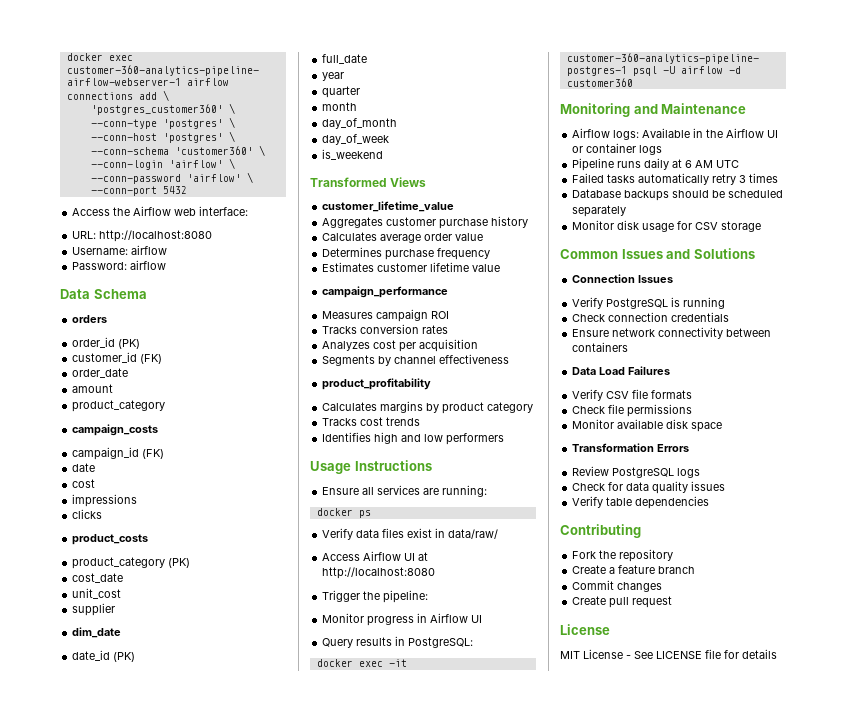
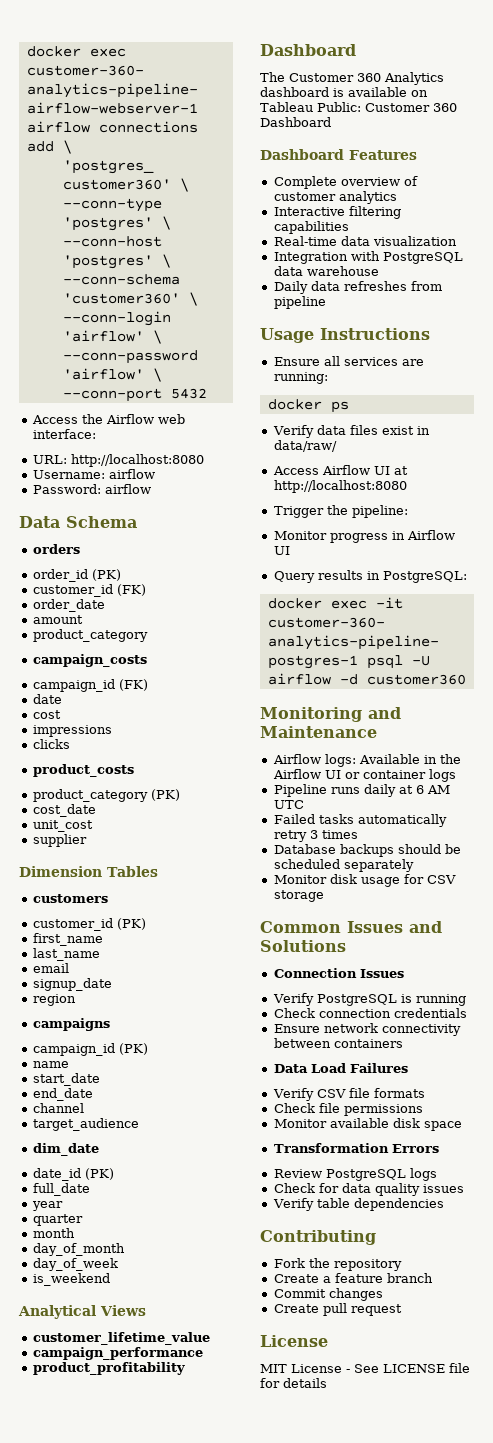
(116, 609) none -> [19,866,158,877] [32,894,108,903] [32,918,146,931] [32,933,103,946] [32,948,100,961] [32,963,69,973] [32,978,112,991] [32,994,76,1006] [32,1018,110,1031] [32,1043,148,1056] [32,1061,69,1068] [32,1073,100,1086] [32,1088,93,1101] [32,1103,84,1113] [32,1118,139,1131] // Dimension Tables // customers // customer_id (PK) // first_name // last_name // email // signup_date // region // campaigns // campaign_id (PK) // name // start_date // end_date // channel // target_audience
[310,177,387,187] Transformed -> [18,1305,96,1319] Analytical
[322,216,529,229] [322,232,484,243] [322,247,491,260] [322,262,501,272] [322,286,449,298] [322,309,450,322] [322,324,449,334] [322,339,479,352] [322,354,510,366] [322,378,432,390] [322,401,534,414] [322,417,421,426] [322,432,505,445] Aggregates customer purchase history // Calculates average order value // Determines purchase frequency // Estimates customer lifetime value // campaign_performance // Measures campaign ROI // Tracks conversion rates // Analyzes cost per acquisition // Segments by channel effectiveness // product_profitability // Calculates margins by product category // Tracks cost trends // Identifies high and low performers -> [32,1347,203,1360] [32,1362,185,1375] [260,44,356,56] [260,72,444,85] [260,87,428,97] [260,102,457,112] [260,117,331,127] [260,149,417,160] [273,176,418,189] [273,191,397,204] [273,206,401,219] [273,221,349,234] [273,236,457,246] [273,251,463,264] [273,266,379,276] [273,281,442,294] [273,296,326,309] campaign_performance // product_profitability // Dashboard // The Customer 360 Analytics dashboard is available on Tableau Public: Customer 360 Dashboard // Dashboard Features // Complete overview of customer analytics // Interactive filtering capabilities // Real-time data visualization // Integration with PostgreSQL data warehouse // Daily data refreshes from pipeline

